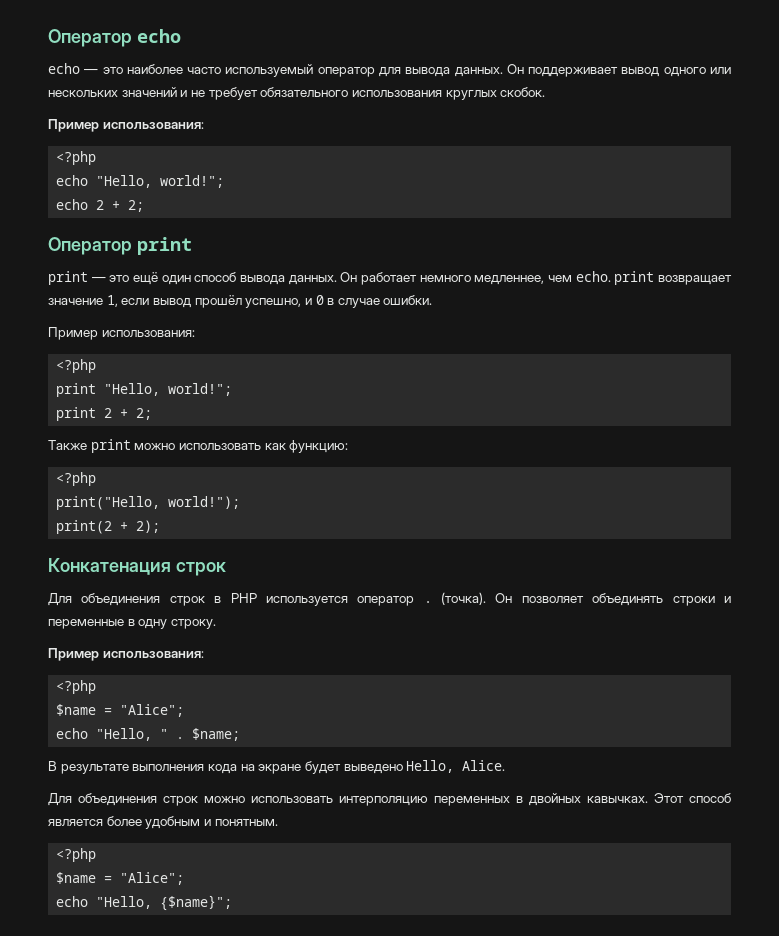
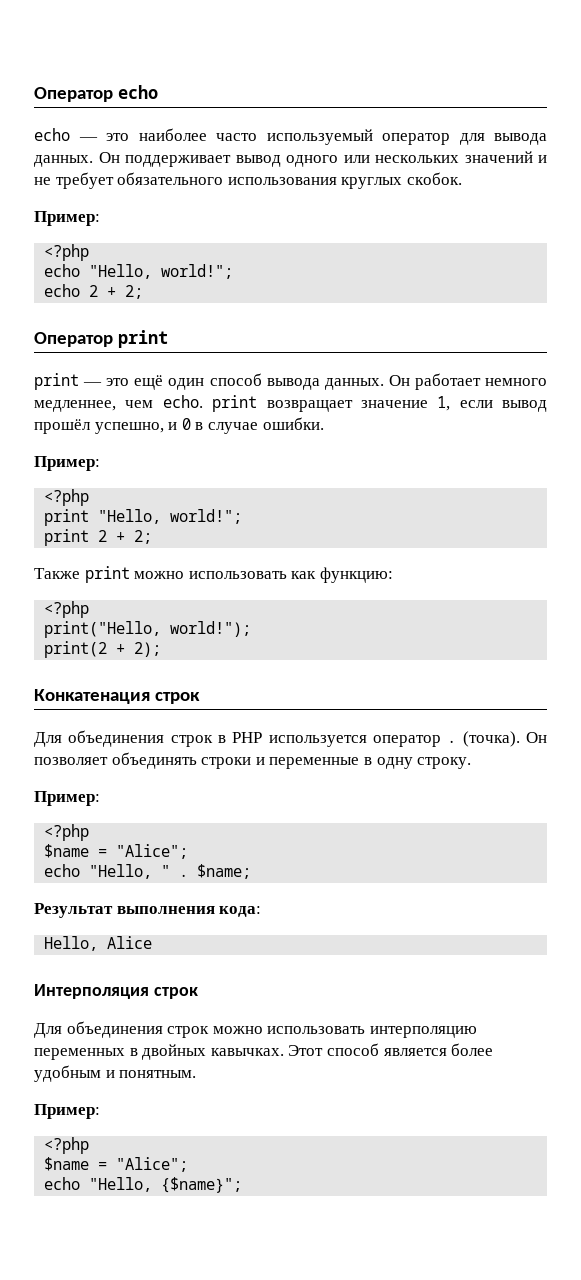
[48,119,204,132] Пример использования: -> [34,211,100,226] Пример:
[48,327,195,340] Пример использования: -> [34,456,100,471] Пример:
[48,648,204,661] Пример использования: -> [34,791,100,806] Пример:
[48,760,506,774] В результате выполнения кода на экране будет выведено Hello, Alice. -> [34,903,262,918] [44,936,153,951] [34,984,198,999] Результат выполнения кода: // Hello, Alice // Интерполяция строк
(278, 822) none -> [34,1104,100,1119] // Пример:

